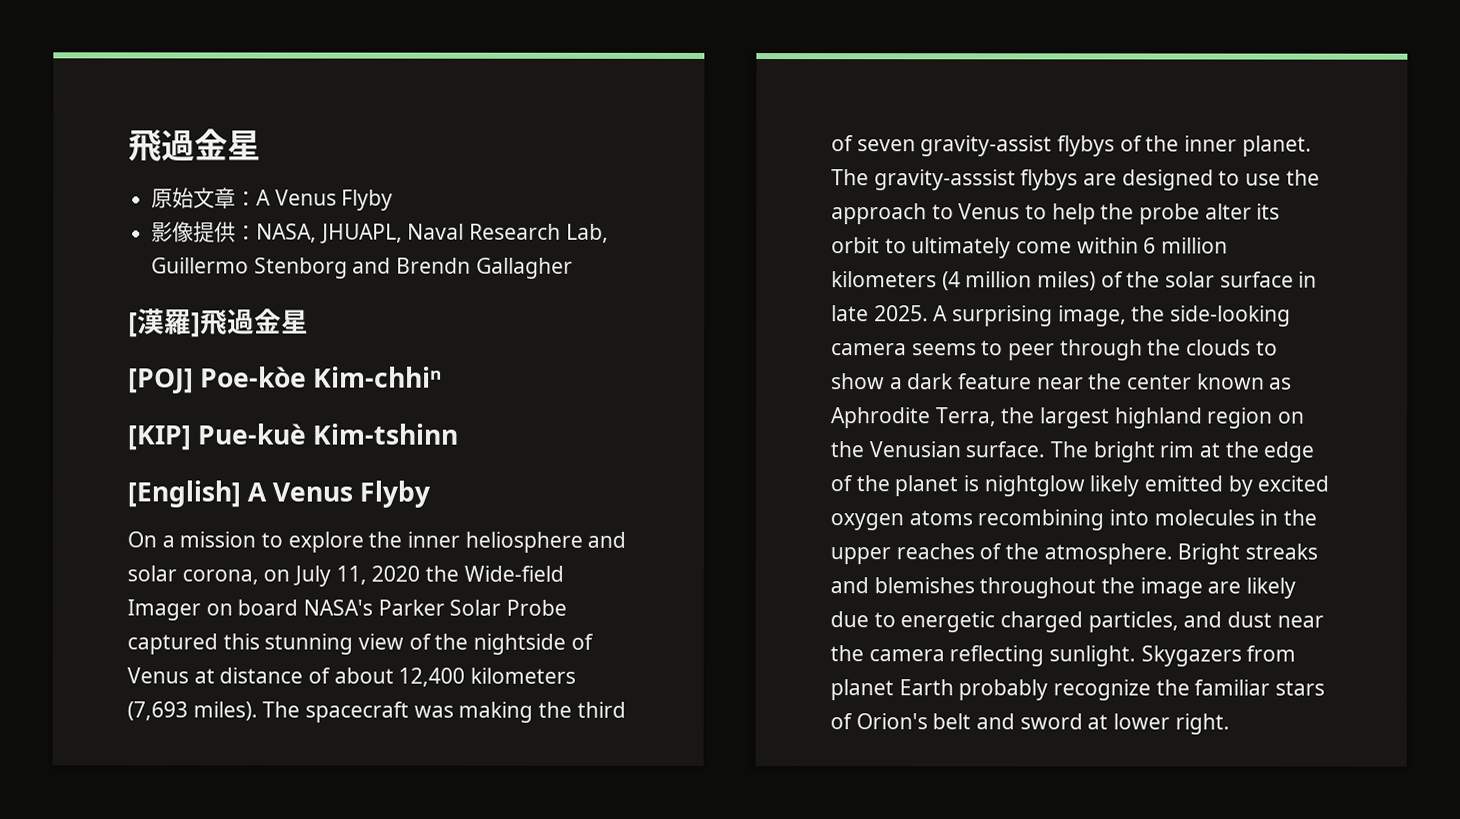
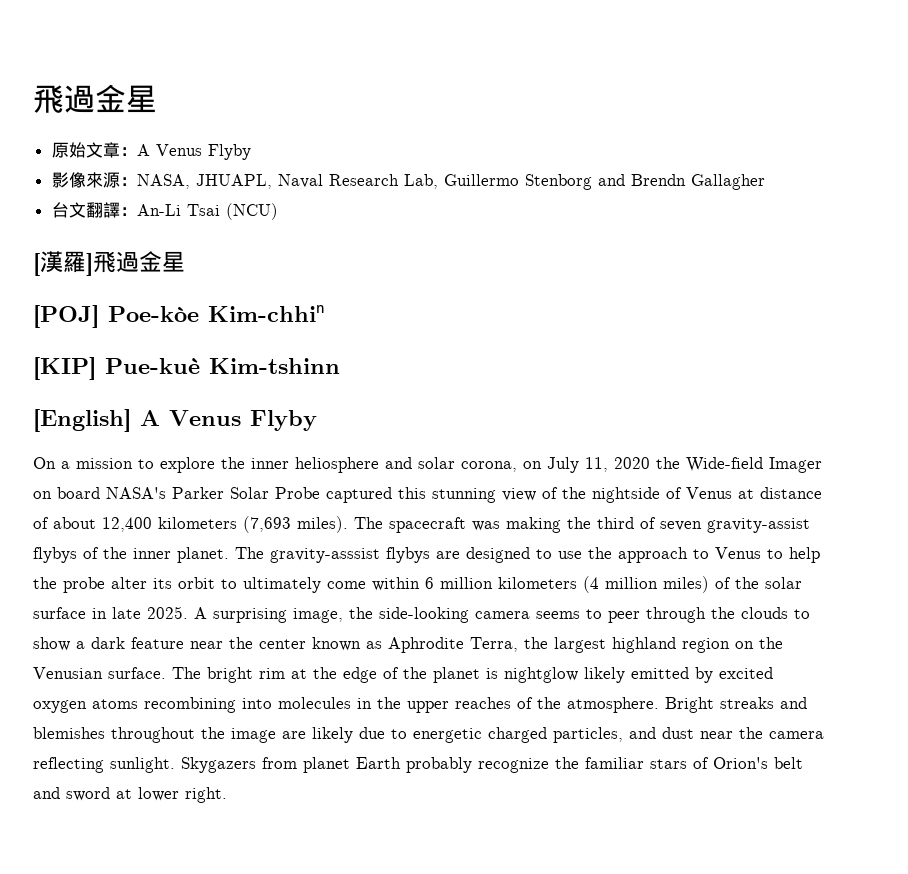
[193,221,237,243] 提供 -> [85,172,120,188] 來源
(573, 268) none -> [51,202,278,220] // 台文翻譯：An-Li Tsai (NCU)

